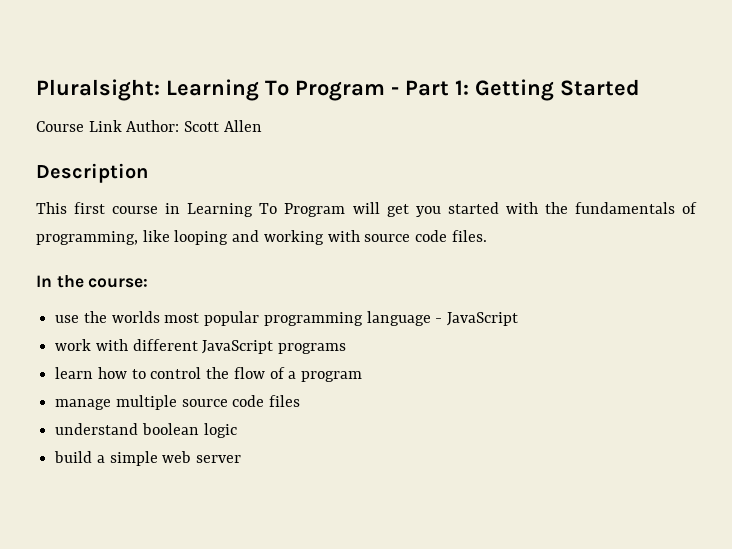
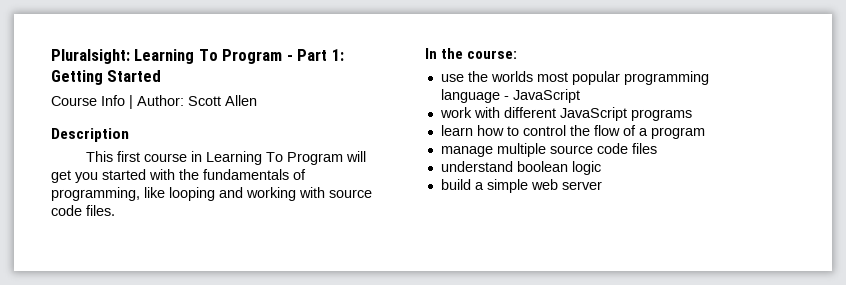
[88,120,122,132] Link -> [101,95,133,109] Info |

